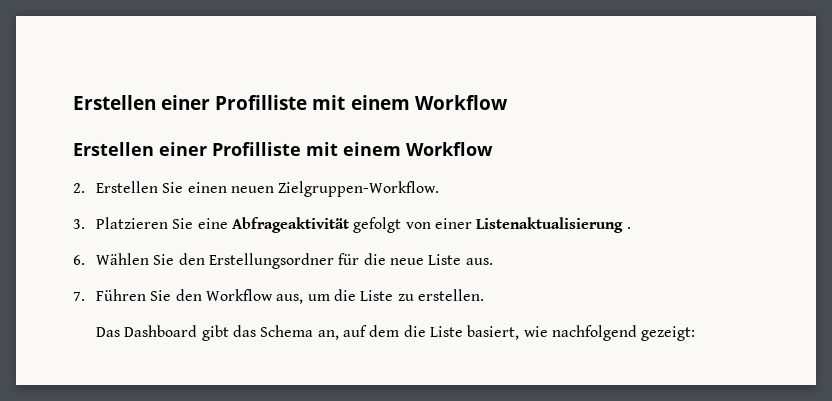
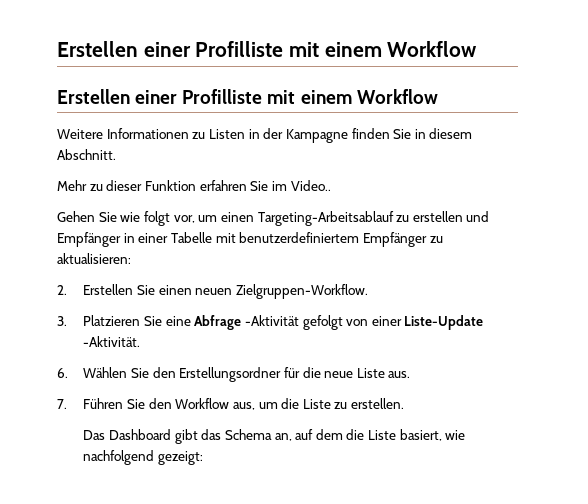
(493, 149) none -> [57,128,473,143] [57,149,116,160] [57,180,331,191] [57,211,490,226] [57,232,443,247] [57,253,131,264] // Weitere Informationen zu Listen in der Kampagne finden Sie in diesem Abschnitt. // Mehr zu dieser Funktion erfahren Sie im Video.. // Gehen Sie wie folgt vor, um einen Targeting-Arbeitsablauf zu erstellen und Empfänger in einer Tabelle mit benutzerdefiniertem Empfänger zu aktualisieren:
[232,217,350,233] Abfrageaktivität -> [194,315,299,330] Abfrage -Aktivität
[476,217,631,233] Listenaktualisierung . -> [404,315,484,330] [83,336,141,347] Liste-Update -Aktivität.

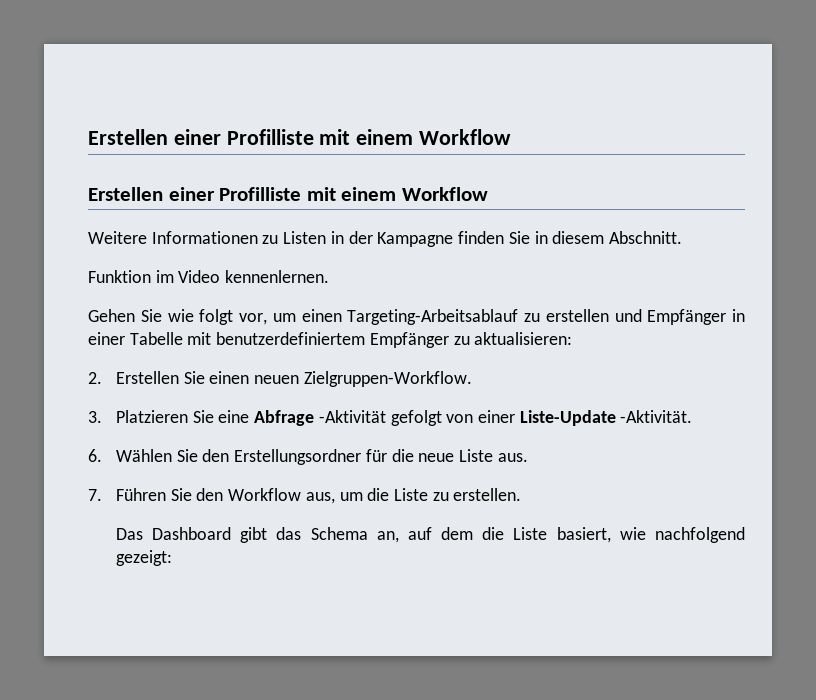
[57,180,331,191] Mehr zu dieser Funktion erfahren Sie im Video.. -> [88,270,330,283] Funktion im Video kennenlernen.

